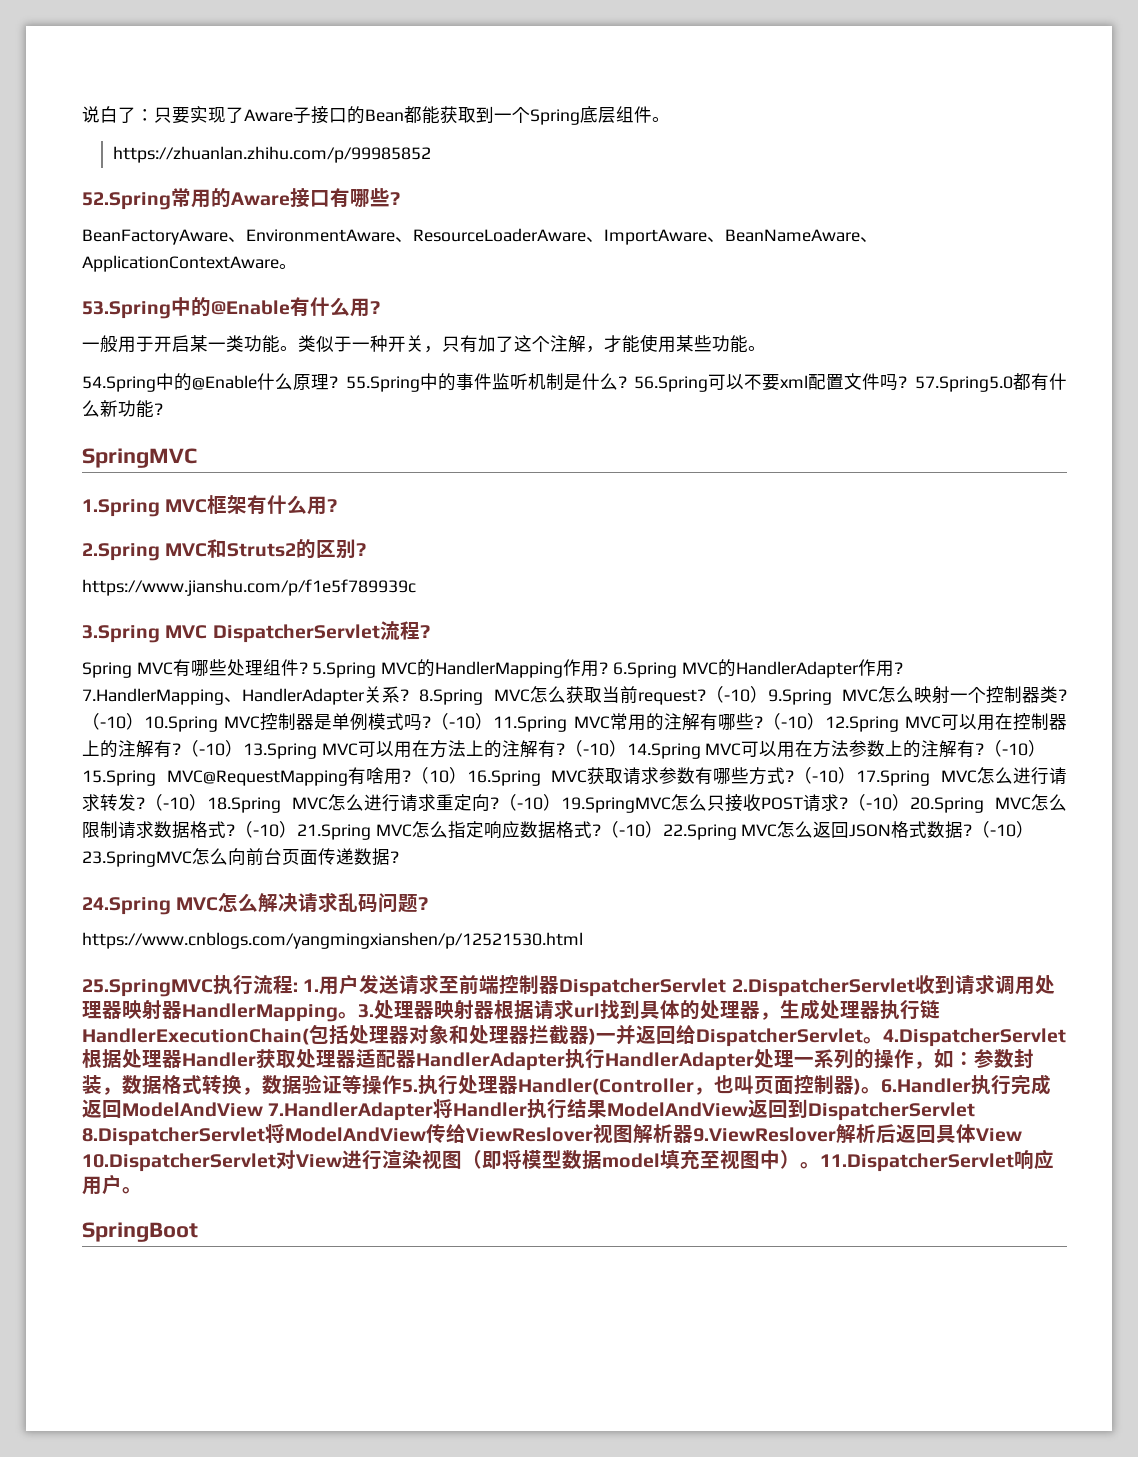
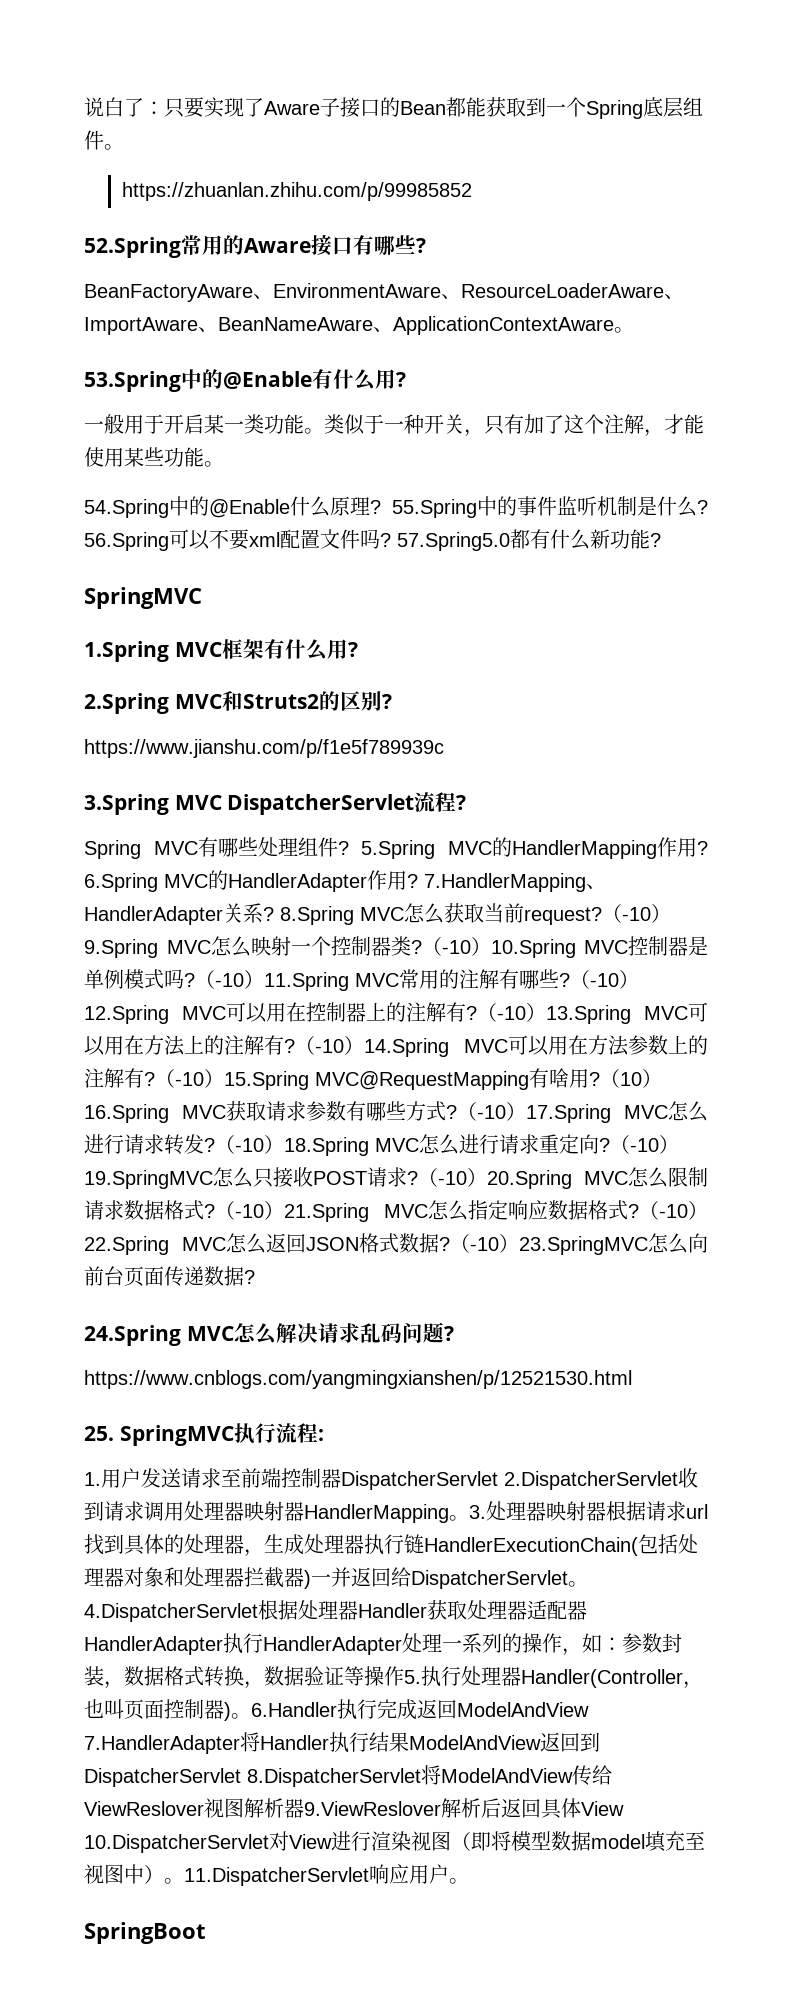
[82,979,213,997] 25.SpringMVC -> [84,1425,234,1446] 25. SpringMVC
(298, 987) none -> (324, 1435) //

